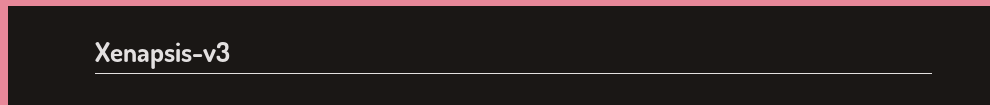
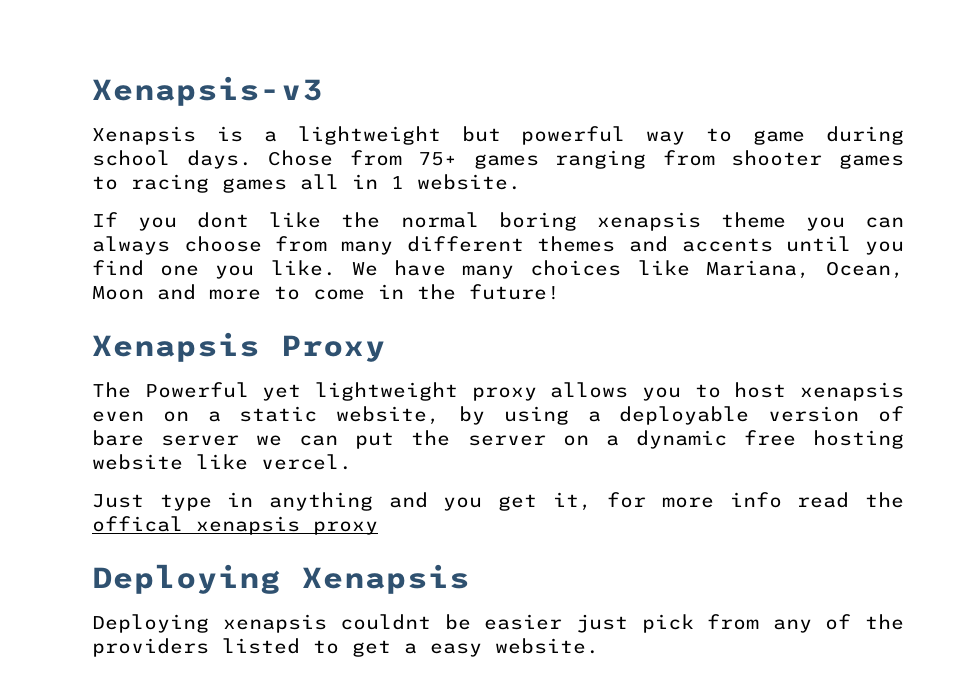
(230, 55) none -> [92,126,905,145] [92,150,904,169] [92,174,521,193] [92,212,905,231] [92,236,904,255] [92,260,905,279] [92,284,560,300] [92,332,386,362] [92,382,904,401] [92,406,904,425] [92,430,904,449] [92,454,352,470] [92,492,904,511] [92,516,378,535] [92,564,470,594] [92,614,905,633] [92,638,599,657] // Xenapsis is a lightweight but powerful way to game during school days. Chose from 75+ games ranging from shooter games to racing games all in 1 website. // If you dont like the normal boring xenapsis theme you can always choose from many different themes and accents until you find one you like. We have many choices like Mariana, Ocean, Moon and more to come in the future! // Xenapsis Proxy // The Powerful yet lightweight proxy allows you to host xenapsis even on a static website, by using a deployable version of bare server we can put the server on a dynamic free hosting website like vercel. // Just type in anything and you get it, for more info read the offical xenapsis proxy // Deploying Xenapsis // Deploying xenapsis couldnt be easier just pick from any of the providers listed to get a easy website.

